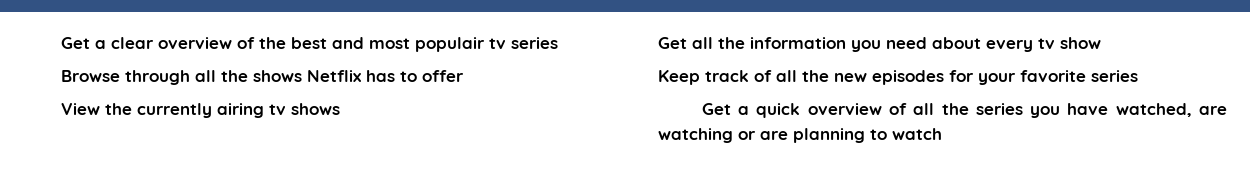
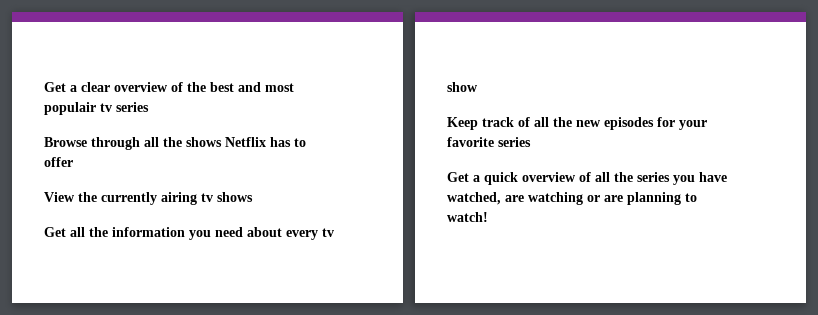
[892,128,942,140] watch -> [447,212,488,222] watch!

